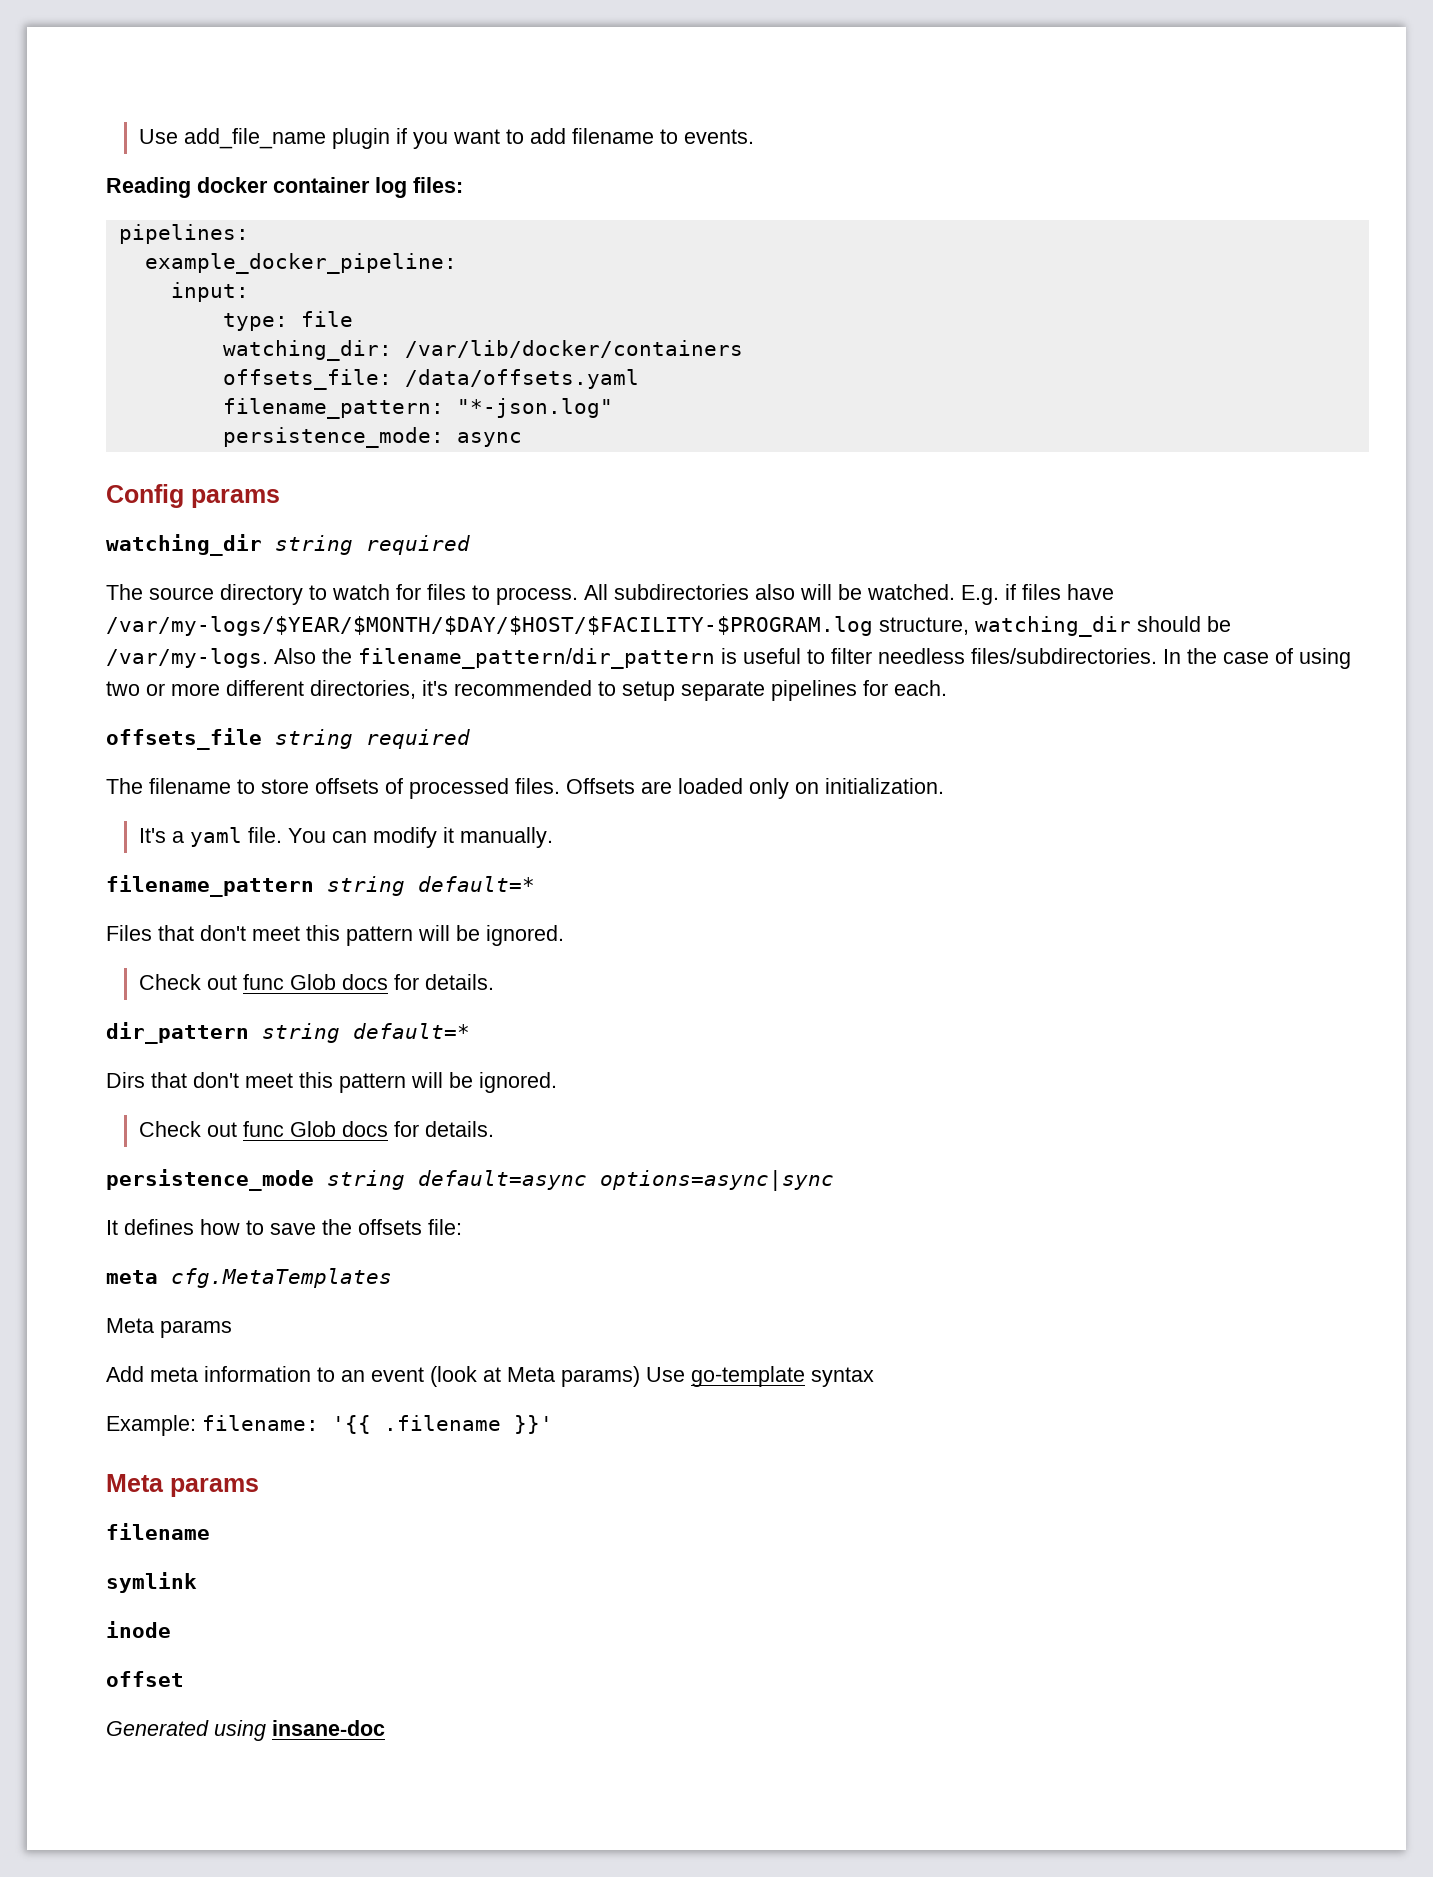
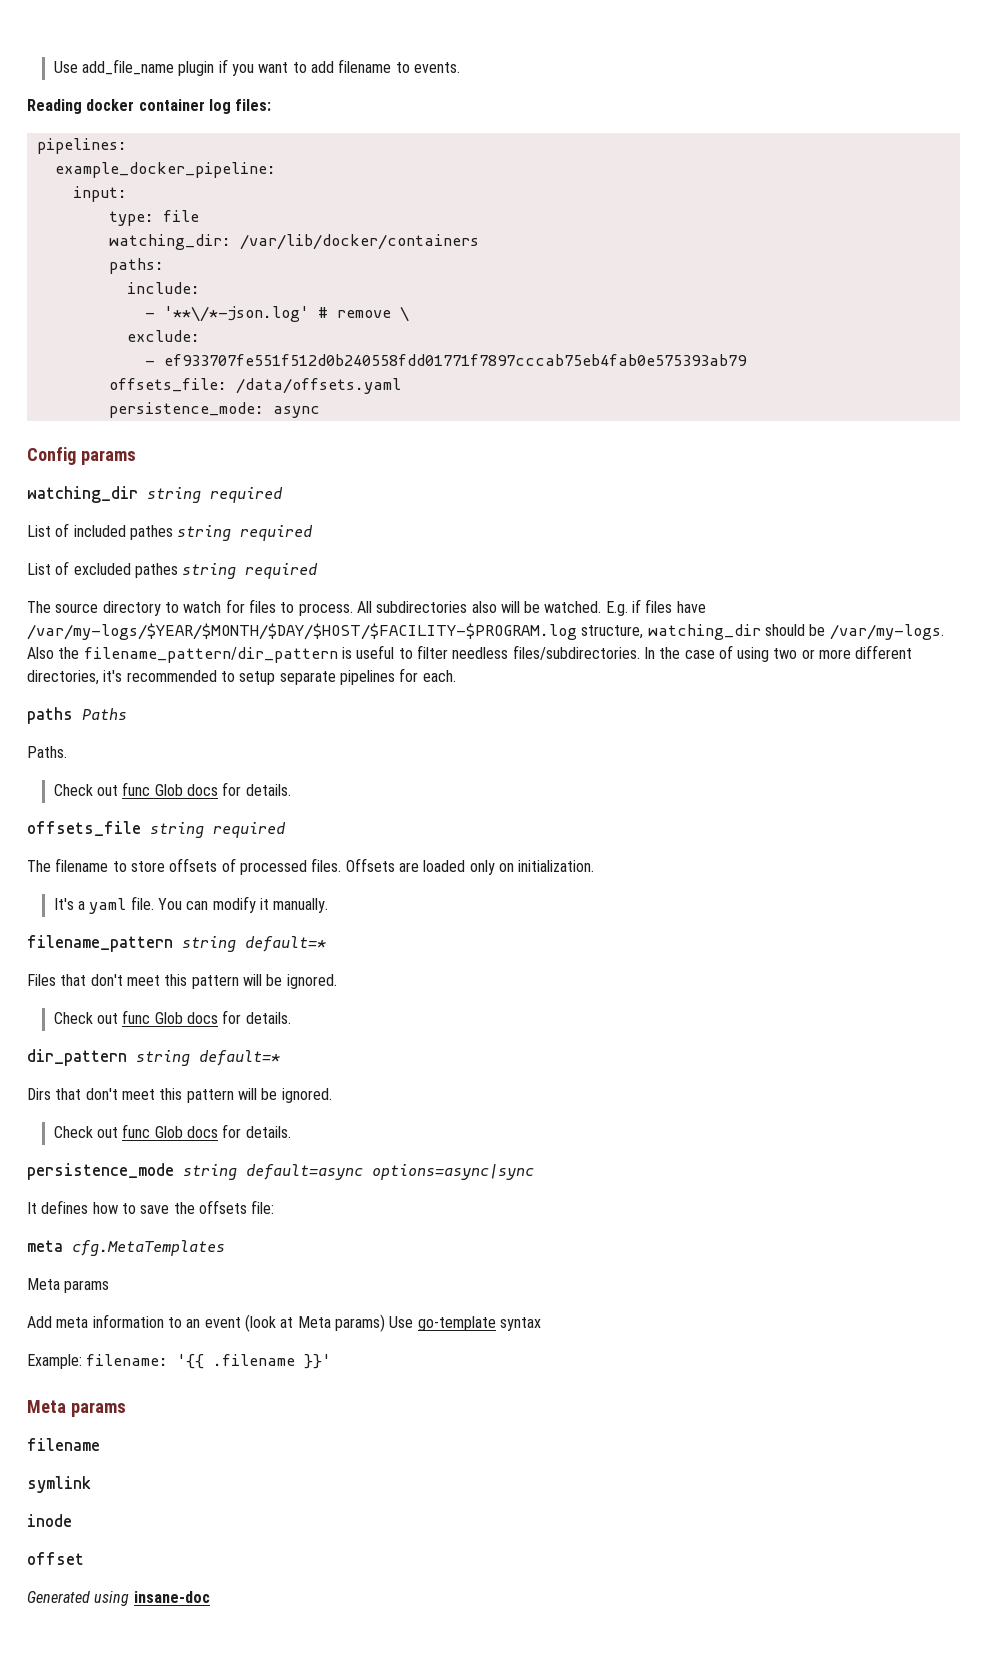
(743, 349) none -> [108,258,164,274] [126,282,200,294] [144,306,409,322] [126,330,200,342] [144,354,747,366] // paths: // include: // - '**\/*-json.log' # remove \ // exclude: // - ef933707fe551f512d0b240558fdd01771f7897cccab75eb4fab0e575393ab79
[222,398,613,419] // filename_pattern: "*-json.log" -> (401, 386) none
(470, 545) none -> [27,523,314,541] [27,561,319,579] // List of included pathes string required // List of excluded pathes string required
(947, 688) none -> [27,707,127,724] [27,746,67,758] [53,782,291,796] // paths Paths // Paths. // Check out func Glob docs for details.

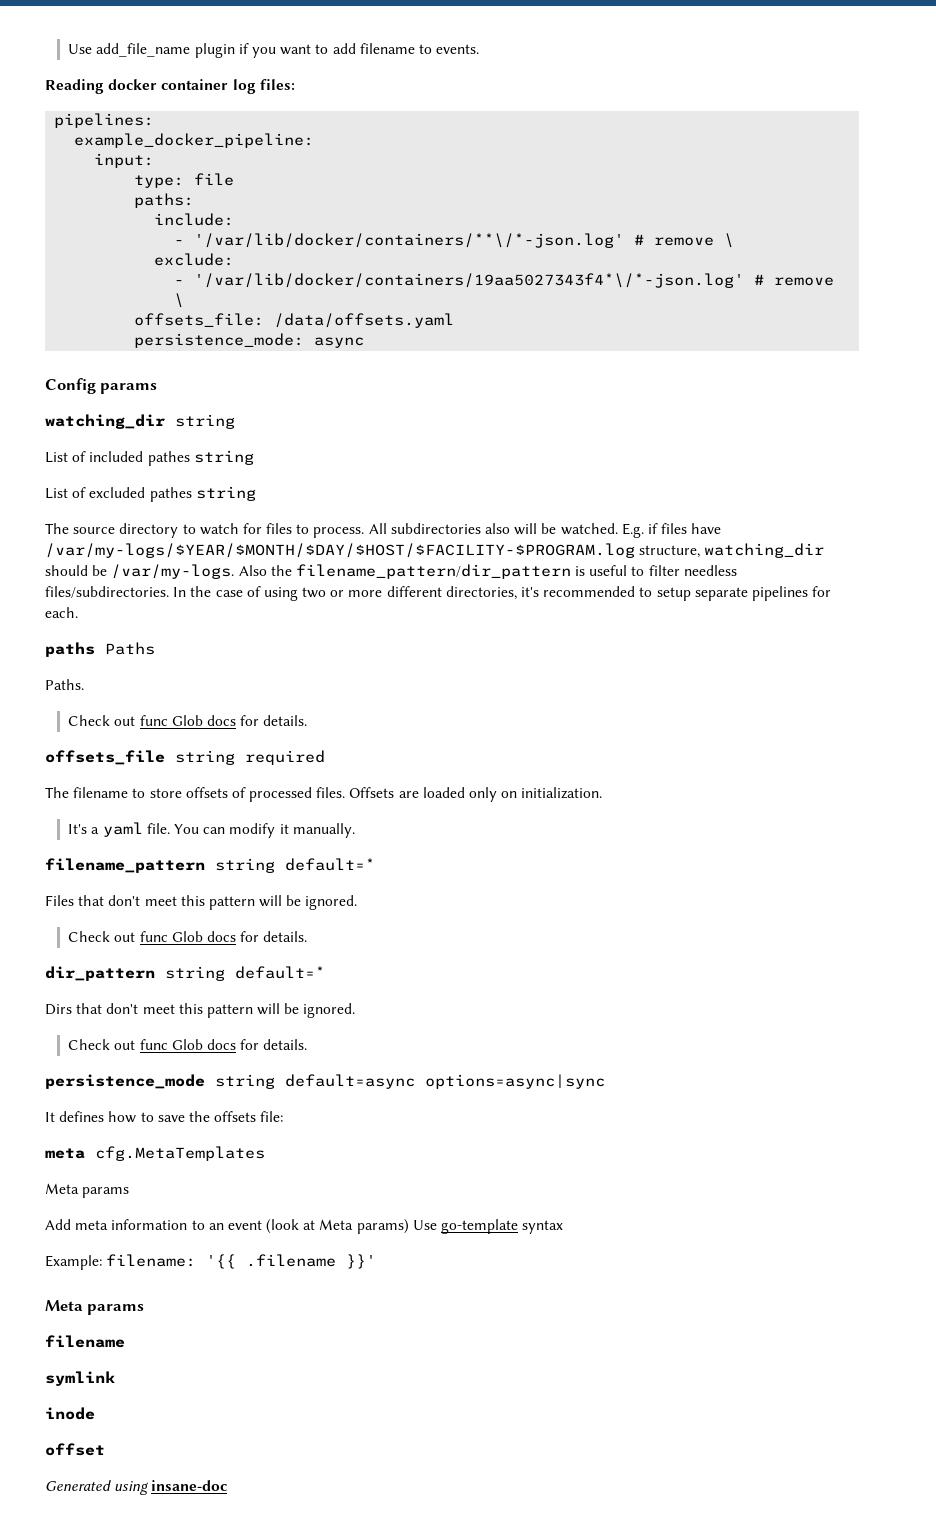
[108,234,479,250] // watching_dir: /var/lib/docker/containers -> (235, 179) none
[163,306,309,322] '**\/*-json.log' -> [194,233,625,248] '/var/lib/docker/containers/**\/*-json.log'
[163,354,747,366] ef933707fe551f512d0b240558fdd01771f7897cccab75eb4fab0e575393ab79 -> [194,273,835,288] [174,293,185,308] '/var/lib/docker/containers/19aa5027343f4*\/*-json.log' # remove \
[210,487,283,503] required -> (235, 421) none
[240,525,314,541] required -> (254, 457) none
[245,563,319,579] required -> (256, 493) none

